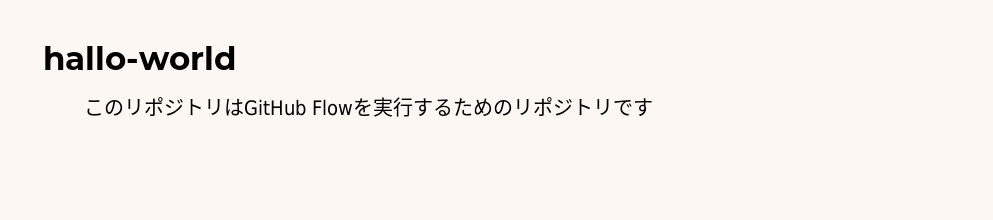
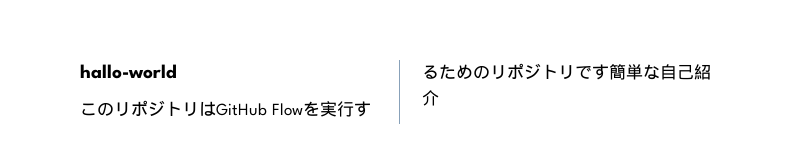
(653, 107) none -> [609,64,711,80] [422,90,439,106] 簡単な自己紹介

